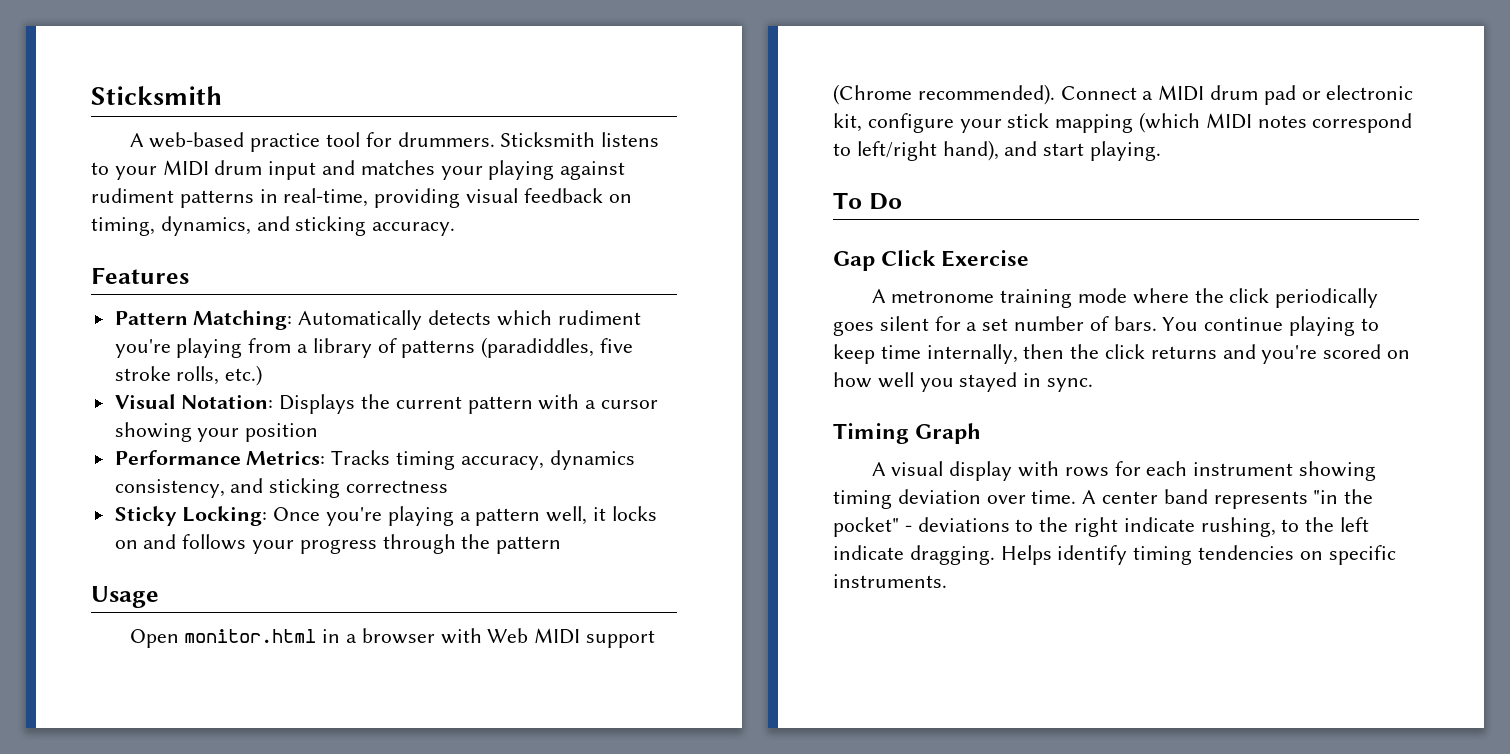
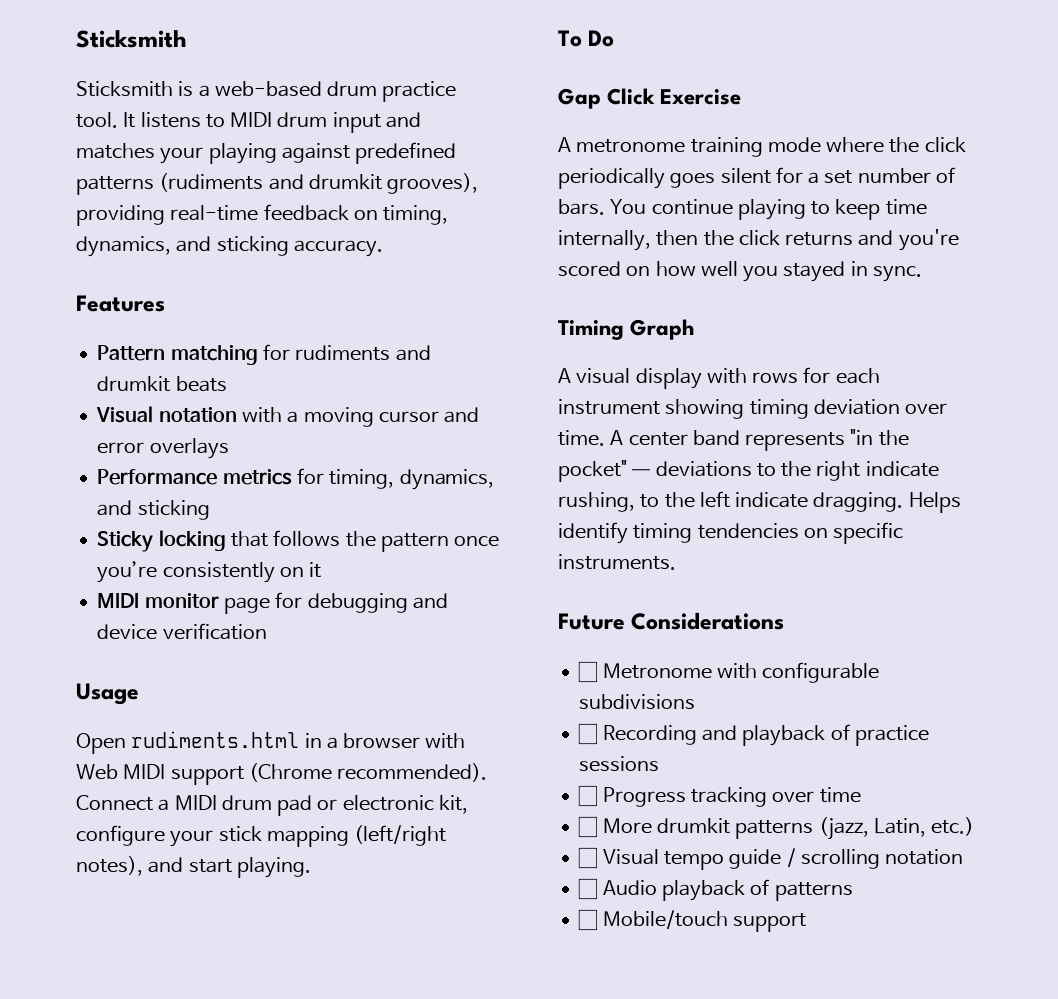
[129,132,596,152] A web-based practice tool for drummers. Sticksmith -> [76,81,457,102] [76,112,136,128] Sticksmith is a web-based drum practice tool. It
[114,166,157,180] your -> (225, 121) none
[91,188,519,208] rudiment patterns in real-time, providing visual -> [355,142,457,164] [76,173,479,195] [76,205,259,226] predefined patterns (rudiments and drumkit grooves), providing real-time
[193,310,641,330] [114,337,634,358] [114,365,263,386] [114,394,659,414] [114,422,319,442] [114,450,635,470] [114,478,449,498] Matching: Automatically detects which rudiment you're playing from a library of patterns (paradiddles, five stroke rolls, etc.) // Visual Notation: Displays the current pattern with a cursor showing your position // Performance Metrics: Tracks timing accuracy, dynamics consistency, and sticking correctness -> [170,344,431,365] [97,376,227,392] [96,406,480,427] [97,438,229,459] [97,468,495,490] [97,500,210,520] matching for rudiments and drumkit beats // Visual notation with a moving cursor and error overlays // Performance metrics for timing, dynamics, and sticking
[182,506,657,526] [114,534,562,554] Locking: Once you're playing a pattern well, it locks on and follows your progress through the pattern -> [158,530,500,552] [97,561,322,583] [97,592,448,614] [97,623,267,640] locking that follows the pattern once you’re consistently on it // MIDI monitor page for debugging and device verification
[184,629,317,643] monitor.html -> [131,731,300,748] rudiments.html
[1139,112,1413,133] [833,140,999,161] (which MIDI notes correspond to left/right hand), -> [354,825,447,846] [76,856,143,876] (left/right notes),
[904,525,912,532] - -> [632,469,651,476] —
(947, 581) none -> [558,612,785,630] [578,661,880,683] [579,694,696,710] [578,723,929,746] [579,756,660,772] [578,785,861,807] [578,816,975,840] [578,847,964,870] [578,878,853,901] [578,909,806,932] // Future Considerations // ☐ Metronome with configurable subdivisions // ☐ Recording and playback of practice sessions // ☐ Progress tracking over time // ☐ More drumkit patterns (jazz, Latin, etc.) // ☐ Visual tempo guide / scrolling notation // ☐ Audio playback of patterns // ☐ Mobile/touch support

